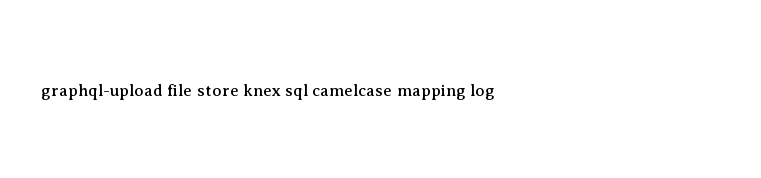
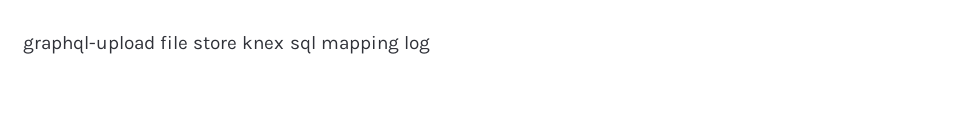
[312,84,393,96] camelcase -> (316, 45) none

